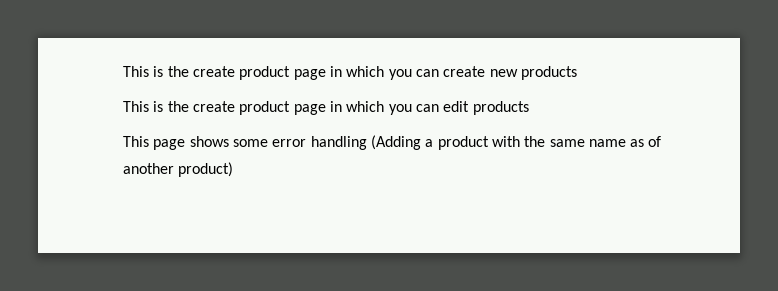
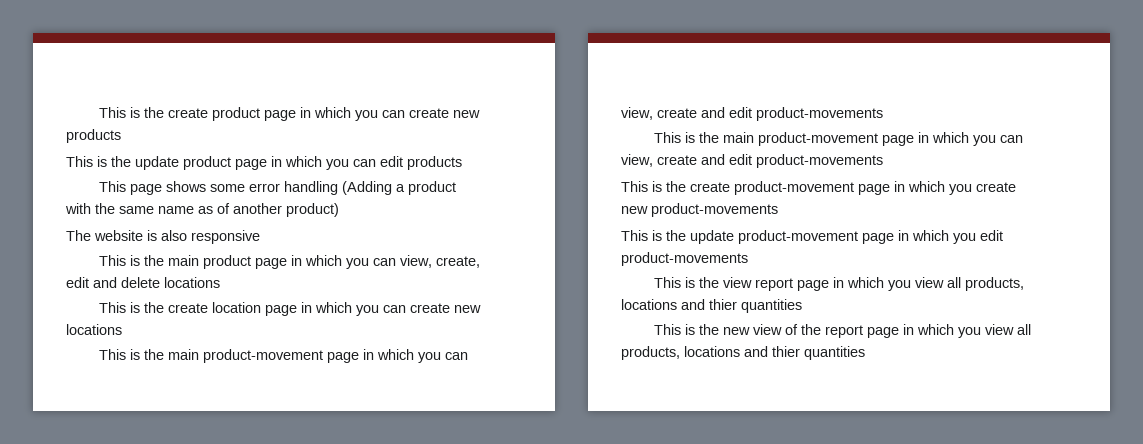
[192,101,235,112] create -> [135,156,179,170] update
(234, 169) none -> [66,230,260,244] [98,255,480,269] [66,277,220,288] [98,302,481,316] [66,324,122,335] [98,349,468,363] [621,107,883,121] [653,132,1023,146] [621,154,883,168] [621,181,1016,195] [621,203,778,217] [621,230,1003,244] [621,252,748,266] [653,277,1024,291] [621,299,802,313] [653,324,1031,338] [621,346,865,360] // The website is also responsive // This is the main product page in which you can view, create, edit and delete locations // This is the create location page in which you can create new locations // This is the main product-movement page in which you can view, create and edit product-movements // This is the main product-movement page in which you can view, create and edit product-movements // This is the create product-movement page in which you create new product-movements // This is the update product-movement page in which you edit product-movements // This is the view report page in which you view all products, locations and thier quantities // This is the new view of the report page in which you view all products, locations and thier quantities

